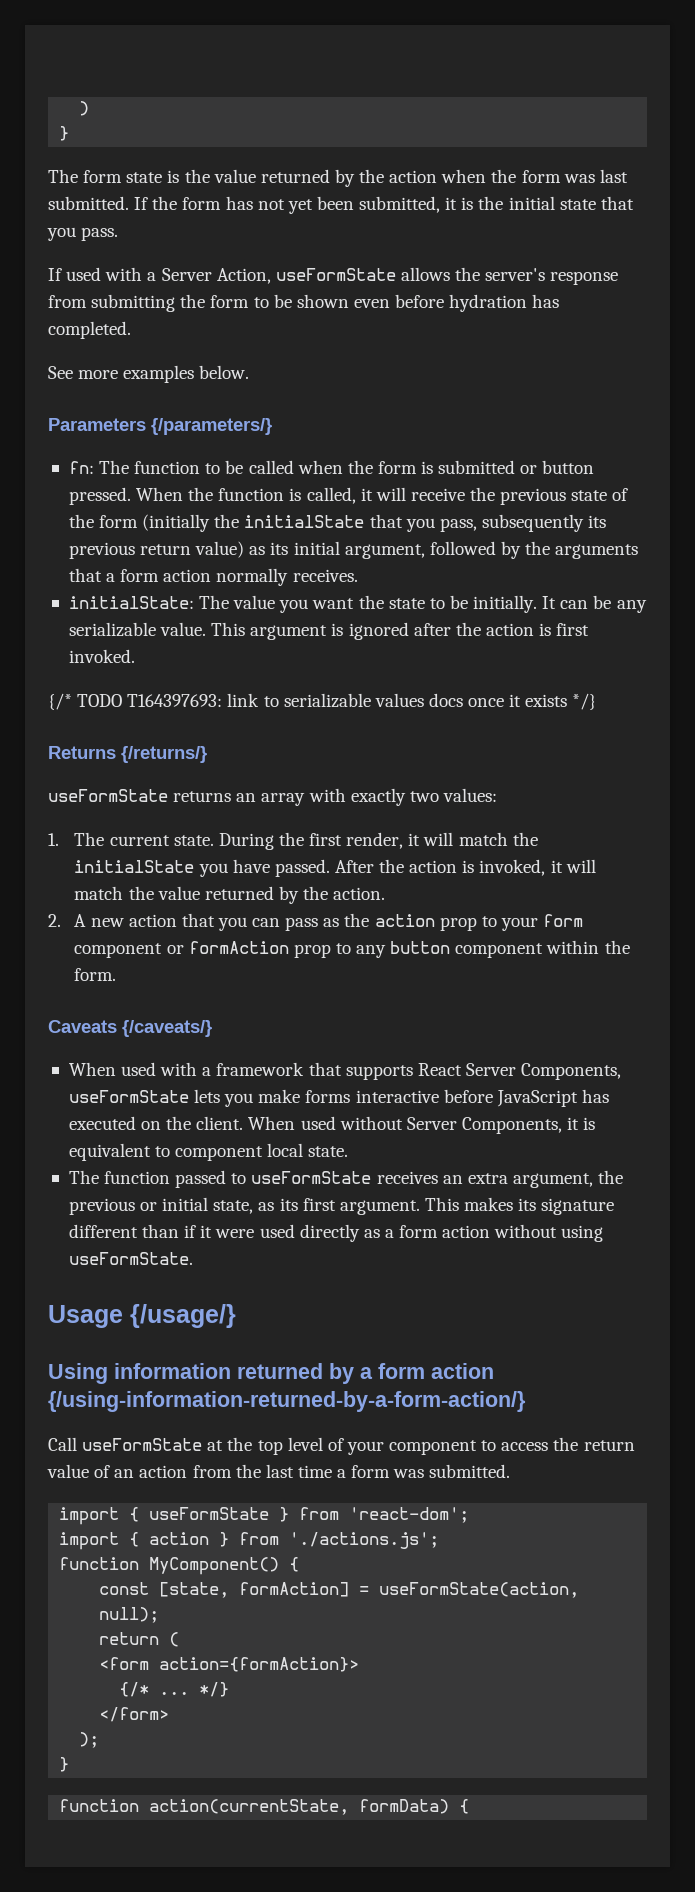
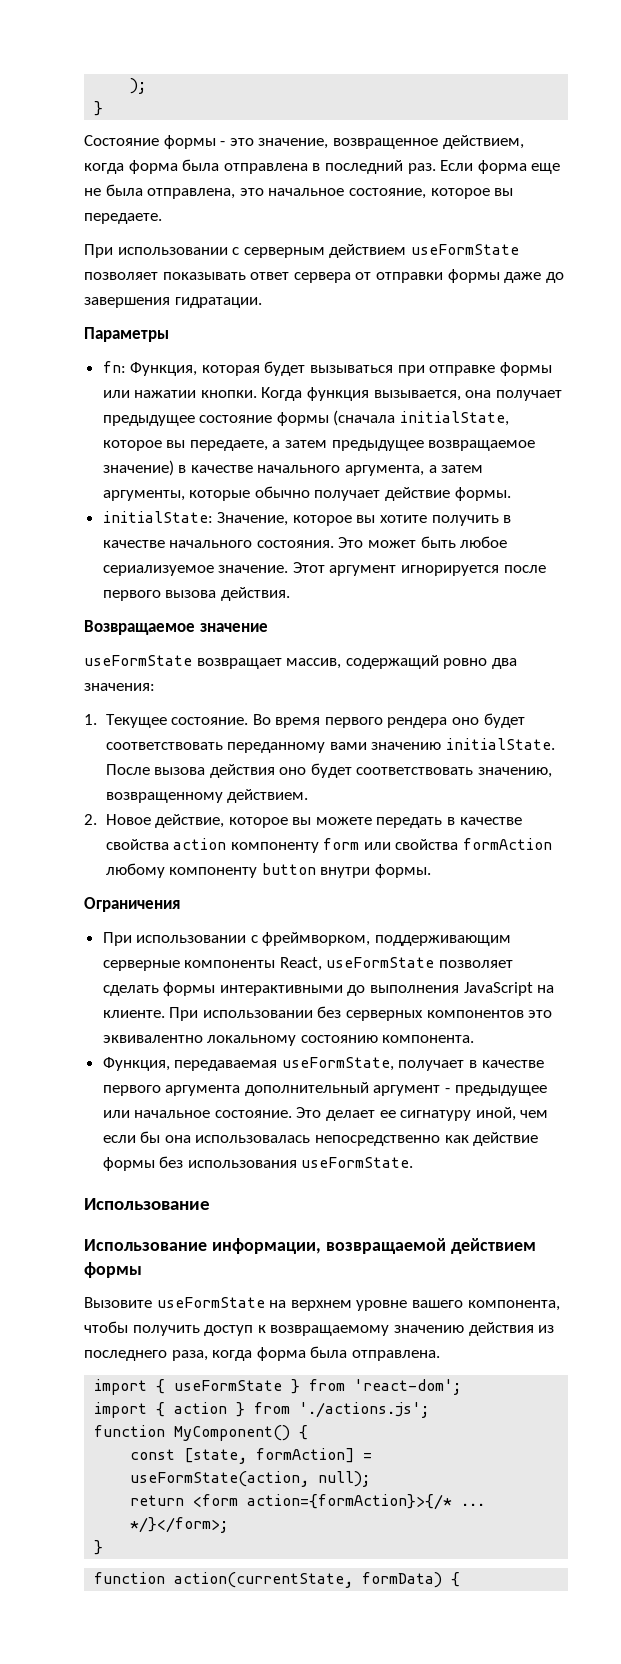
[79,101,90,116] [59,126,70,141] [48,169,628,187] [48,196,634,214] [47,227,119,241] [48,267,619,285] [48,294,560,312] [48,321,131,339] [48,365,250,383] [48,418,272,435] [68,460,595,474] [68,487,629,505] [68,514,607,532] [68,541,639,559] [68,568,358,586] [68,595,647,613] [68,622,590,640] [68,649,135,663] [48,693,597,710] [48,746,207,763] [48,788,497,806] [48,832,538,850] [74,859,596,877] [74,886,386,904] [48,913,584,931] [74,940,630,958] [74,968,117,981] [48,1020,212,1037] [68,1062,622,1080] [68,1089,609,1107] [68,1116,596,1134] [68,1143,349,1161] [68,1170,624,1188] [68,1197,615,1215] [68,1224,604,1242] [68,1252,193,1265] [48,1304,236,1328] [48,1363,494,1384] [48,1391,526,1412] [48,1437,635,1455] [47,1464,511,1478] ) // } // The form state is the value returned by the action when the form was last submitted. If the form has not yet been submitted, it is the initial state that you pass. // If used with a Server Action, useFormState allows the server's response from submitting the form to be shown even before hydration has completed. // See more examples below. // Parameters {/parameters/} // fn: The function to be called when the form is submitted or button pressed. When the function is called, it will receive the previous state of the form (initially the initialState that you pass, subsequently its previous return value) as its initial argument, followed by the arguments that a form action normally receives. // initialState: The value you want the state to be initially. It can be any serializable value. This argument is ignored after the action is first invoked. // {/* TODO T164397693: link to serializable values docs once it exists */} // Returns {/returns/} // useFormState returns an array with exactly two values: // 1. The current state. During the first render, it will match the initialState you have passed. After the action is invoked, it will match the value returned by the action. // 2. A new action that you can pass as the action prop to your form component or formAction prop to any button component within the form. // Caveats {/caveats/} // When used with a framework that supports React Server Components, useFormState lets you make forms interactive before JavaScript has executed on the client. When used without Server Components, it is equivalent to component local state. // The function passed to useFormState receives an extra argument, the previous or initial state, as its first argument. This makes its signature different than if it were used directly as a form action without using useFormState. // Usage {/usage/} // Using information returned by a form action {/using-information-returned-by-a-form-action/} // Call useFormState at the top level of your component to access the return value of an action from the last time a form was submitted. -> [130,78,147,94] [94,101,104,116] [84,135,524,149] [84,159,561,174] [84,184,514,199] [84,213,162,224] [84,244,519,258] [84,269,564,283] [84,297,262,308] [84,327,169,342] [102,361,552,376] [102,387,562,401] [102,410,510,426] [102,440,536,451] [102,460,484,476] [102,486,511,501] [102,511,512,526] [102,536,508,548] [102,562,546,576] [102,587,290,601] [84,620,268,635] [84,655,517,669] [84,683,155,691] [84,713,525,728] [105,738,555,753] [105,763,553,778] [105,789,309,803] [84,814,522,828] [105,838,553,853] [105,863,431,878] [84,897,180,912] [102,932,512,946] [102,957,514,971] [102,982,555,996] [102,1006,553,1021] [102,1035,475,1046] [102,1057,544,1071] [102,1082,547,1096] [102,1107,549,1121] [102,1131,539,1146] [102,1156,414,1171] [84,1198,210,1210] [84,1238,536,1254] [84,1262,142,1278] [84,1297,560,1311] [84,1321,555,1336] [84,1346,440,1361] ); // } // Состояние формы - это значение, возвращенное действием, когда форма была отправлена в последний раз. Если форма еще не была отправлена, это начальное состояние, которое вы передаете. // При использовании с серверным действием useFormState позволяет показывать ответ сервера от отправки формы даже до завершения гидратации. // Параметры // fn: Функция, которая будет вызываться при отправке формы или нажатии кнопки. Когда функция вызывается, она получает предыдущее состояние формы (сначала initialState, которое вы передаете, а затем предыдущее возвращаемое значение) в качестве начального аргумента, а затем аргументы, которые обычно получает действие формы. // initialState: Значение, которое вы хотите получить в качестве начального состояния. Это может быть любое сериализуемое значение. Этот аргумент игнорируется после первого вызова действия. // Возвращаемое значение // useFormState возвращает массив, содержащий ровно два значения: // 1. Текущее состояние. Во время первого рендера оно будет соответствовать переданному вами значению initialState. После вызова действия оно будет соответствовать значению, возвращенному действием. // 2. Новое действие, которое вы можете передать в качестве свойства action компоненту form или свойства formAction любому компоненту button внутри формы. // Ограничения // При использовании с фреймворком, поддерживающим серверные компоненты React, useFormState позволяет сделать формы интерактивными до выполнения JavaScript на клиенте. При использовании без серверных компонентов это эквивалентно локальному состоянию компонента. // Функция, передаваемая useFormState, получает в качестве первого аргумента дополнительный аргумент - предыдущее или начальное состояние. Это делает ее сигнатуру иной, чем если бы она использовалась непосредственно как действие формы без использования useFormState. // Использование // Использование информации, возвращаемой действием формы // Вызовите useFormState на верхнем уровне вашего компонента, чтобы получить доступ к возвращаемому значению действия из последнего раза, когда форма была отправлена.
[169,1632,180,1647] [99,1657,360,1672] [119,1682,230,1697] [99,1707,170,1722] [79,1732,100,1748] ( // <form action={formAction}> // {/* ... */} // </form> // ); -> [193,1494,486,1510] [130,1517,229,1533] <form action={formAction}>{/* ... */}</form>;

